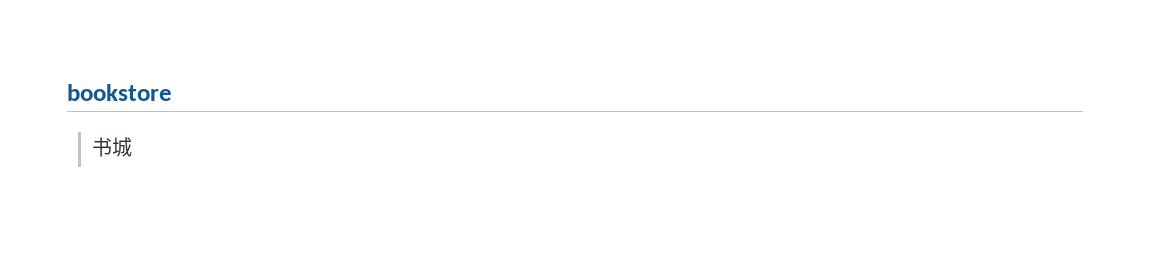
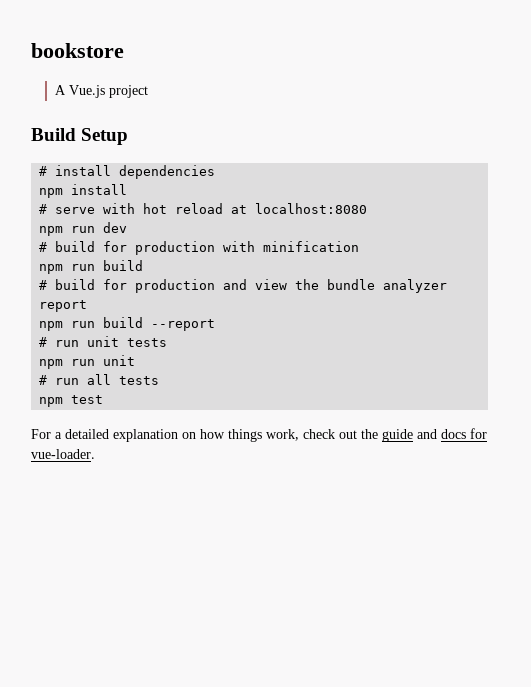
[92,137,133,157] 书城 -> [54,85,148,98] [31,128,129,145] [39,165,216,179] [39,184,128,198] [39,203,368,214] [39,222,128,236] [39,241,360,255] [39,260,144,274] [39,279,448,293] [39,300,88,312] [39,317,216,331] [39,336,168,347] [39,355,136,369] [39,374,160,385] [39,395,104,407] [31,428,487,442] [31,449,95,459] A Vue.js project // Build Setup // # install dependencies // npm install // # serve with hot reload at localhost:8080 // npm run dev // # build for production with minification // npm run build // # build for production and view the bundle analyzer report // npm run build --report // # run unit tests // npm run unit // # run all tests // npm test // For a detailed explanation on how things work, check out the guide and docs for vue-loader.

